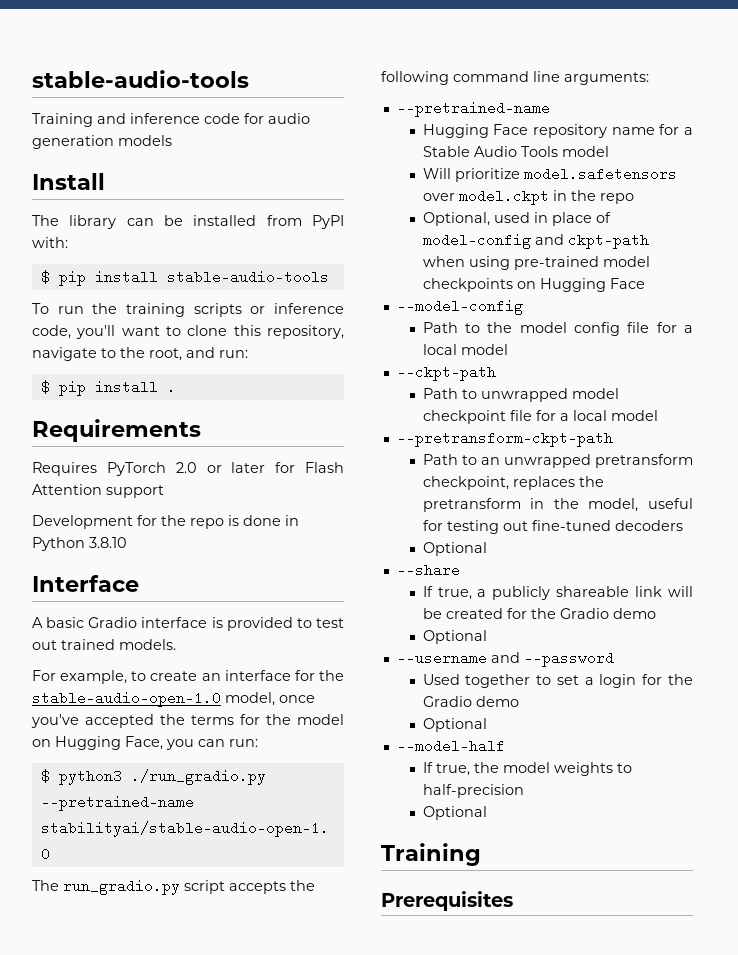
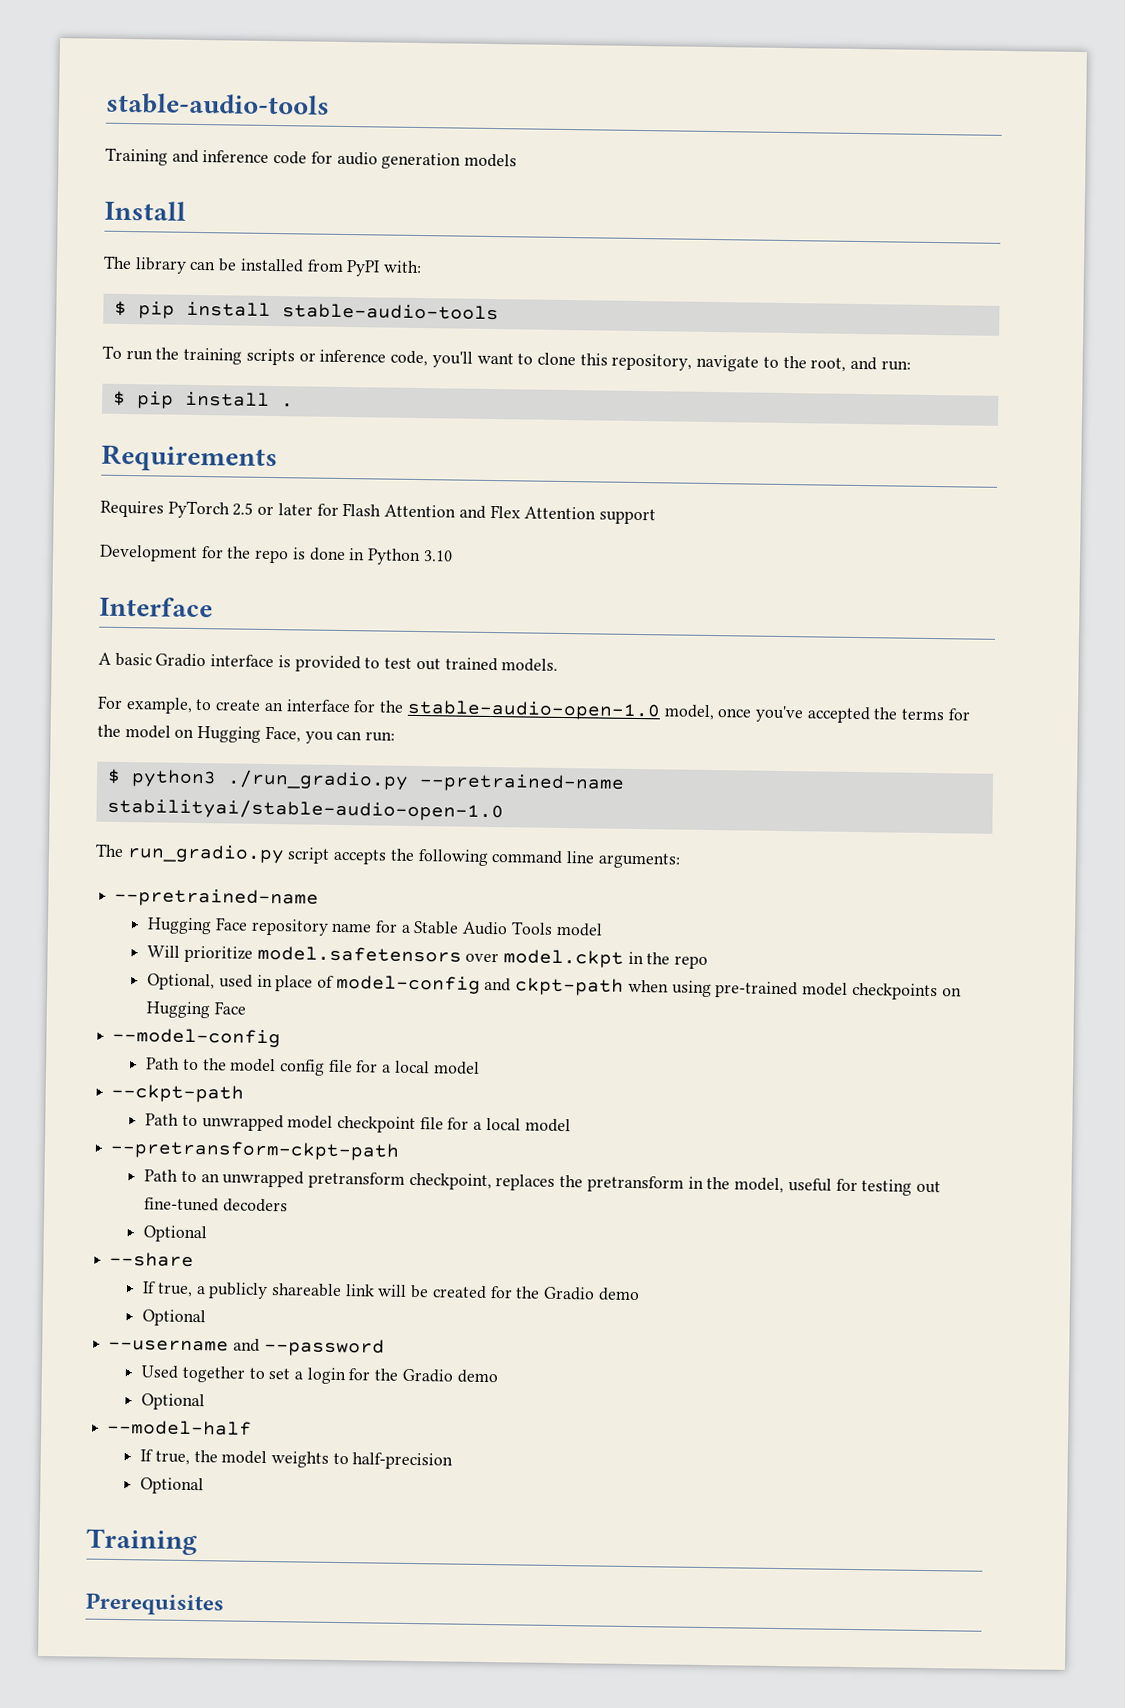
[175,462,197,473] 2.0 -> [232,502,254,516] 2.5
(102, 489) none -> [458,504,597,520] and Flex Attention
[89,537,127,548] 3.8.10 -> [422,550,453,562] 3.10

